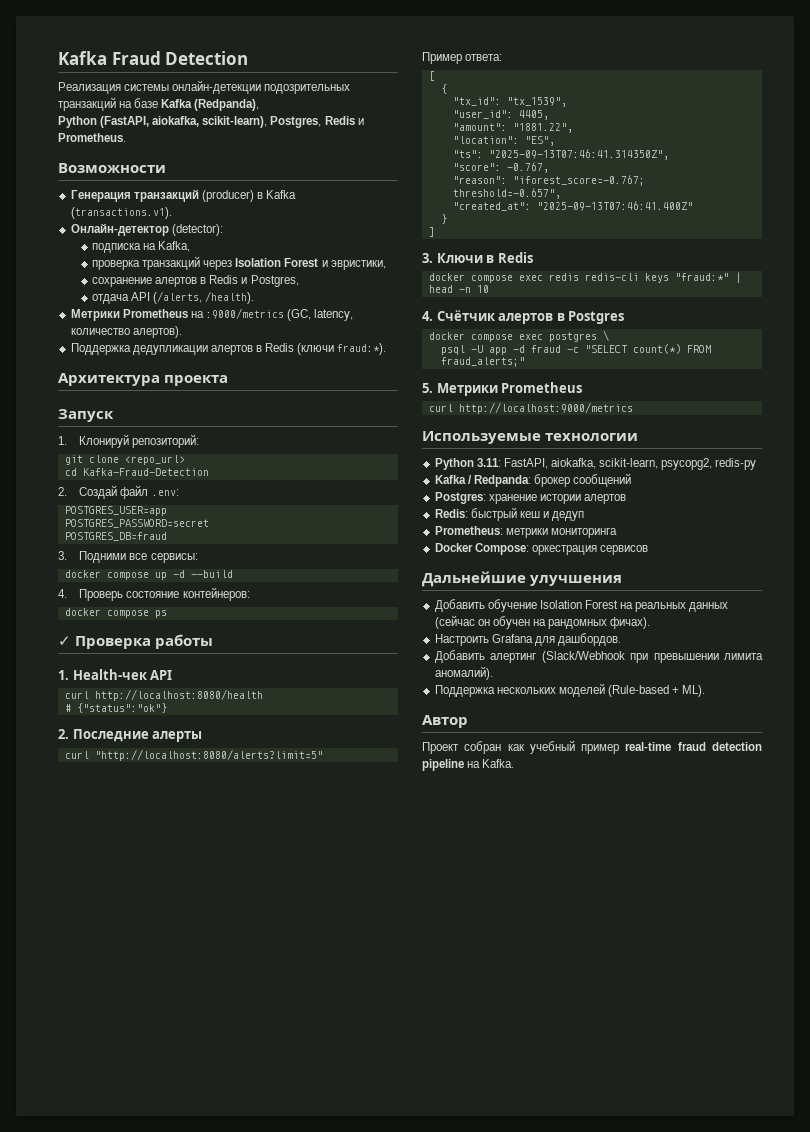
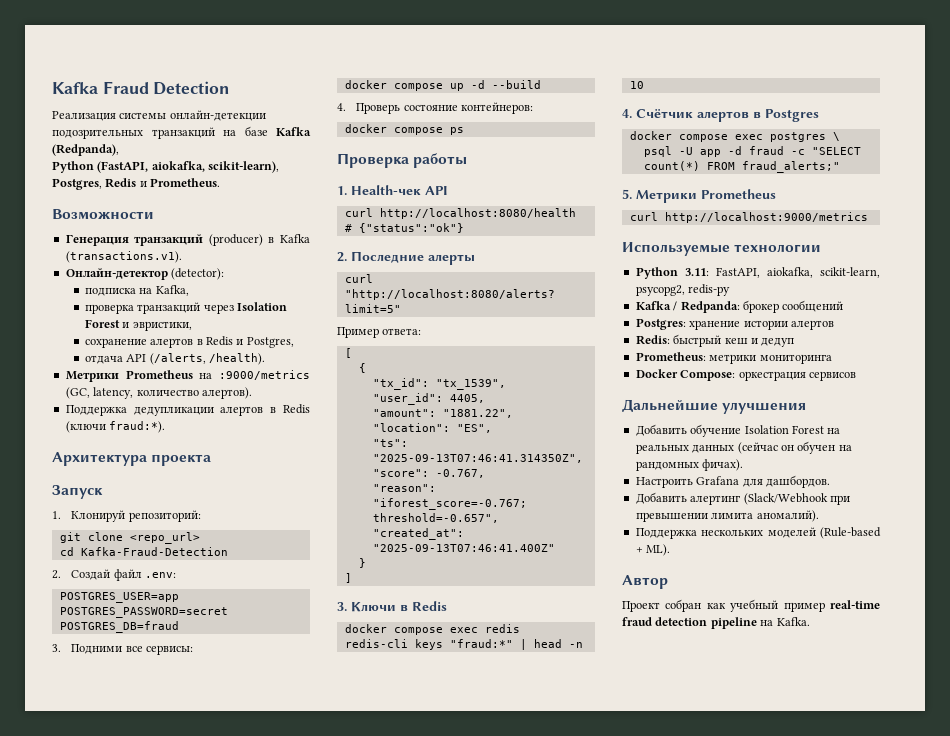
[58,636,71,646] ✓ -> (464, 131) none

